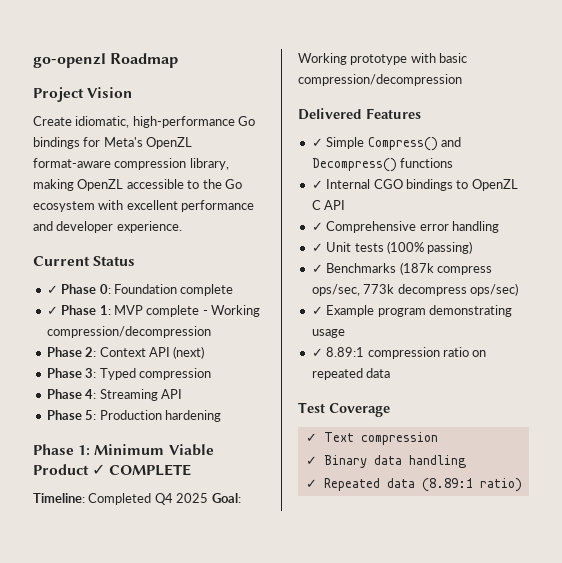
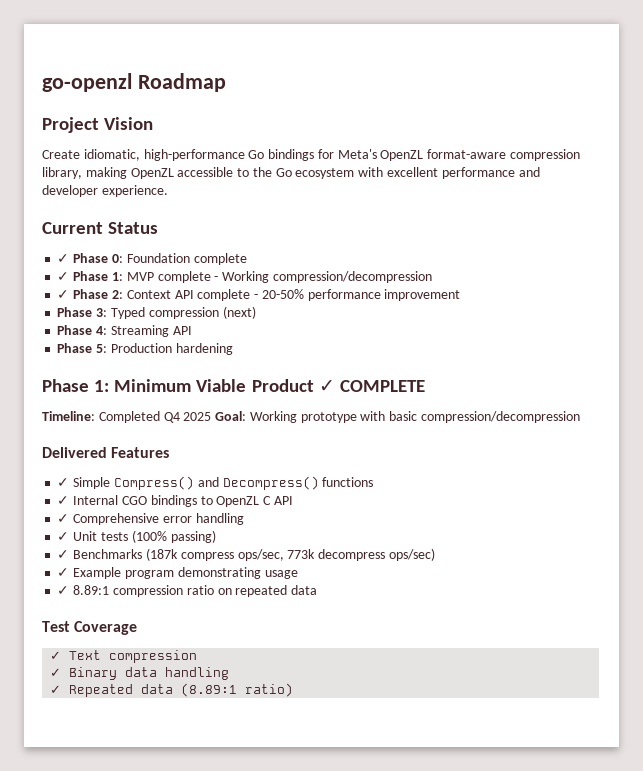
(211, 332) none -> [57,290,70,299] ✓
[173,346,205,359] (next) -> [197,289,461,301] complete - 20-50% performance improvement
(211, 374) none -> [222,306,256,319] (next)

